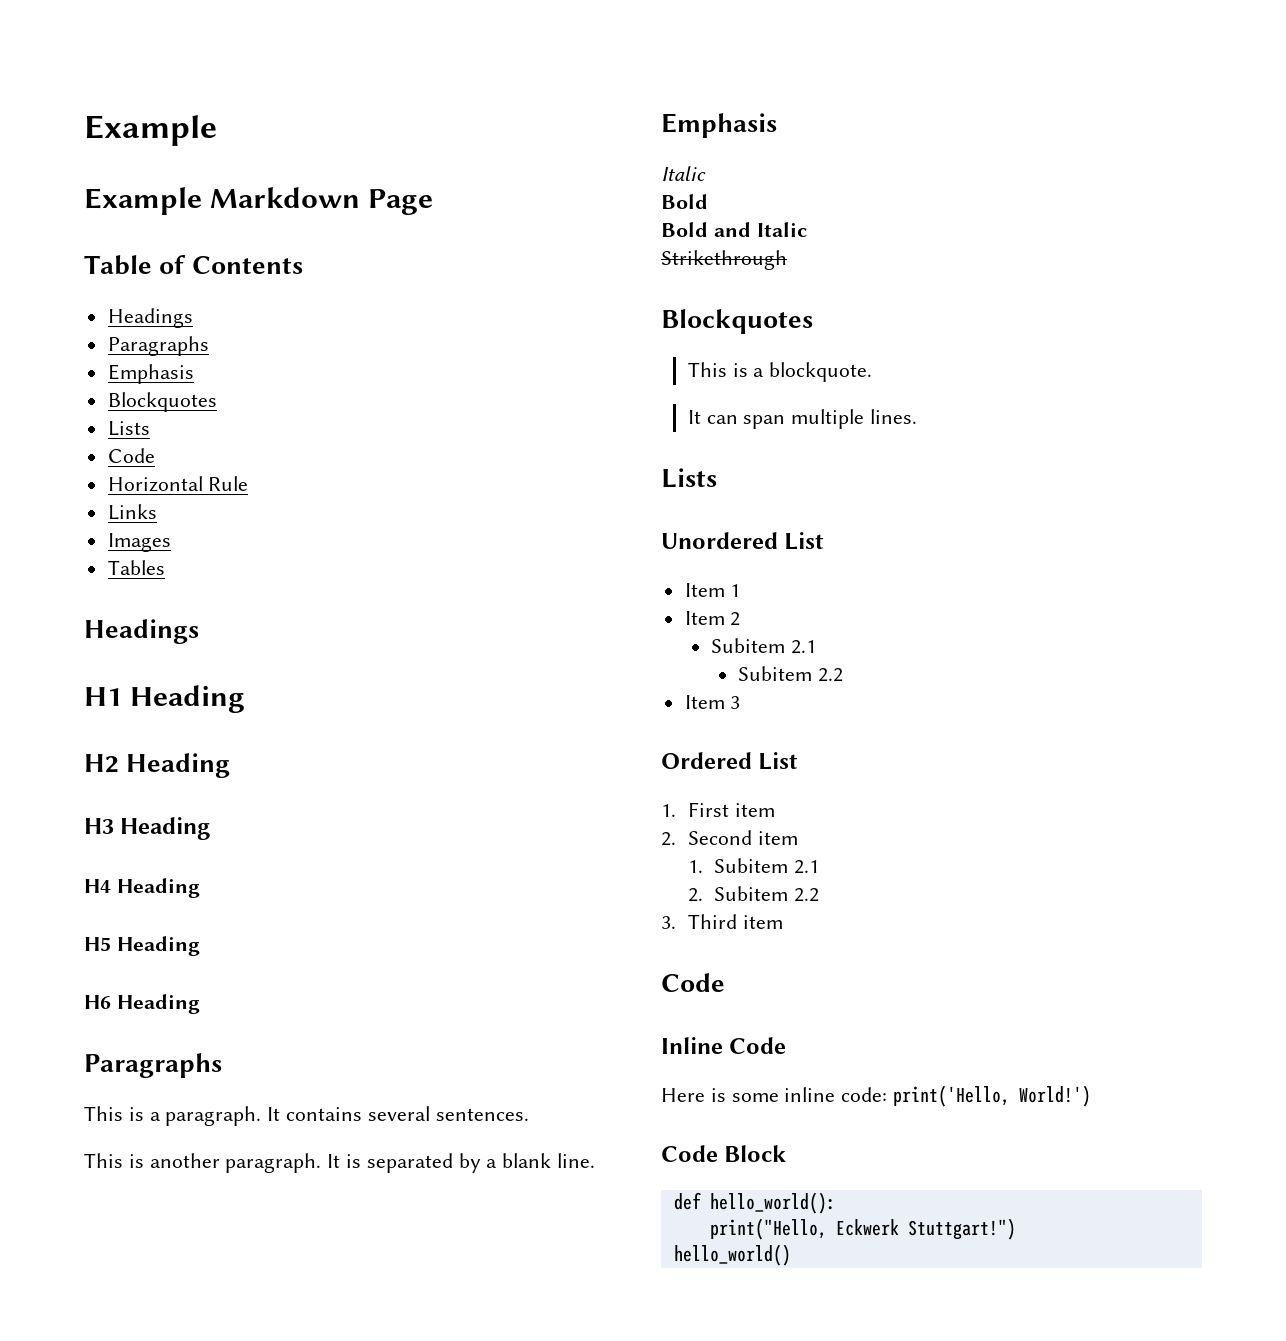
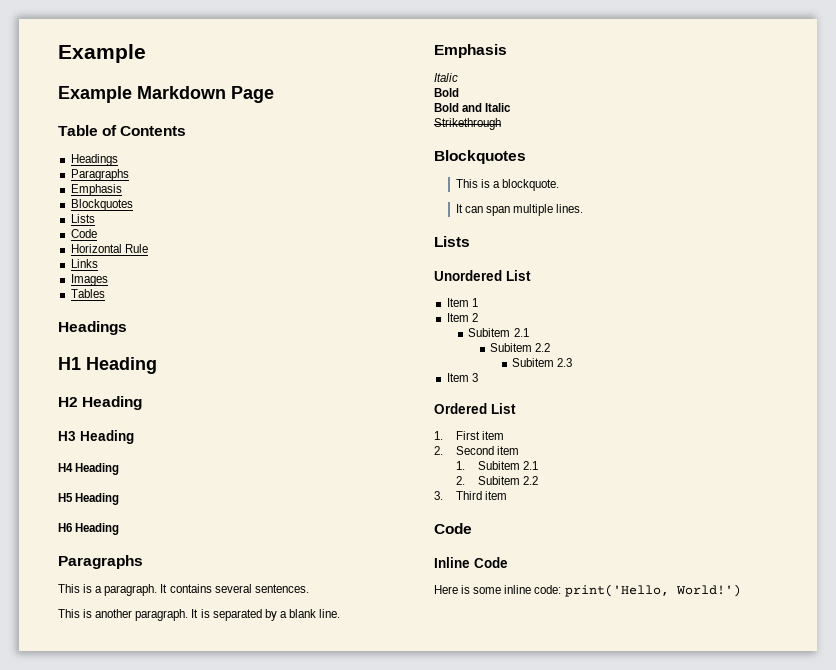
(843, 675) none -> [511,358,573,367] // Subitem 2.3
[661,1145,787,1162] [673,1192,836,1214] [709,1218,1016,1240] [673,1244,791,1266] // Code Block // def hello_world(): // print("Hello, Eckwerk Stuttgart!") // hello_world() -> (741, 590) none

